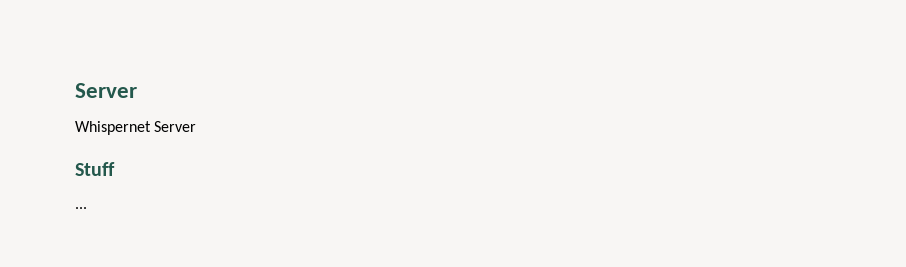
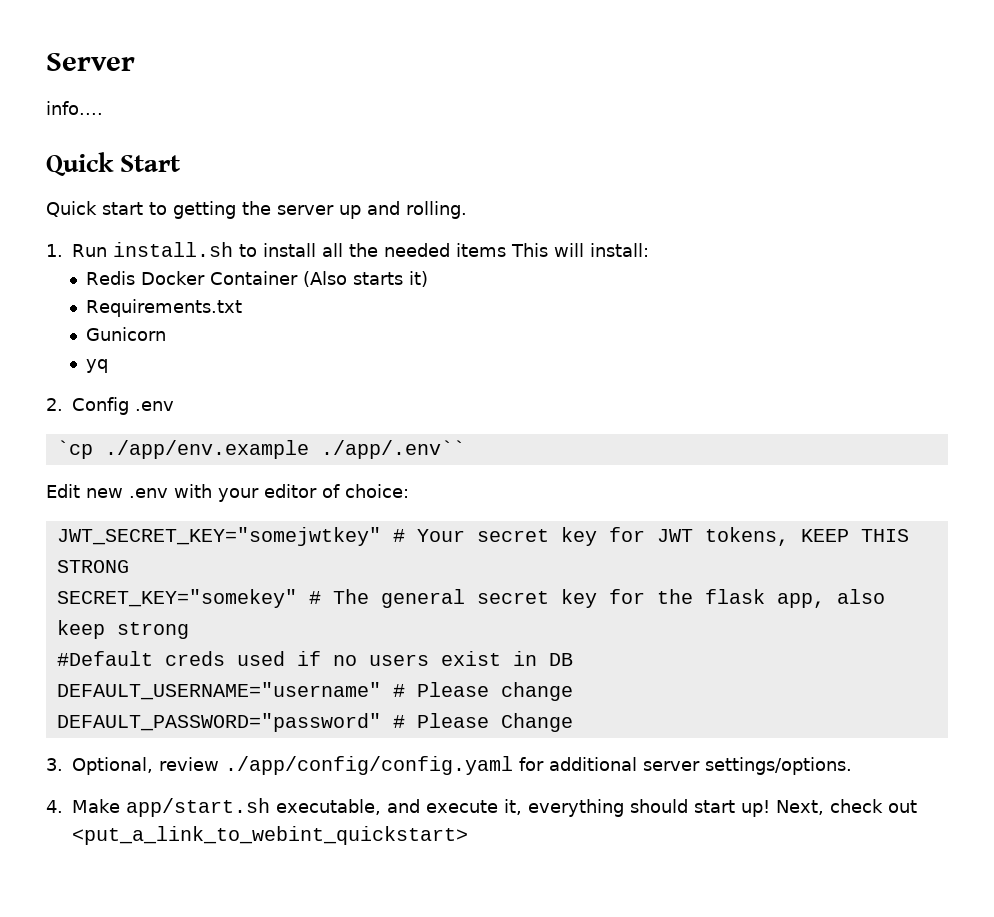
[75,83,137,98] [75,121,197,135] [75,162,115,176] [75,207,87,209] Server // Whispernet Server // Stuff // ... -> [46,53,135,71] [46,101,103,115] [46,152,181,176] [46,201,467,219] [46,242,649,257] [86,271,429,287] [86,299,243,317] [86,327,167,341] [86,359,109,373] [46,397,174,415] [56,440,465,459] [46,484,409,502] [56,527,909,546] [56,560,129,573] [56,589,885,608] [56,620,189,639] [56,651,573,666] [56,682,573,701] [56,713,573,732] [46,756,852,775] [46,798,917,817] [72,826,468,845] Server // info.... // Quick Start // Quick start to getting the server up and rolling. // 1. Run install.sh to install all the needed items This will install: // Redis Docker Container (Also starts it) // Requirements.txt // Gunicorn // yq // 2. Config .env // `cp ./app/env.example ./app/.env`` // Edit new .env with your editor of choice: // JWT_SECRET_KEY="somejwtkey" # Your secret key for JWT tokens, KEEP THIS STRONG // SECRET_KEY="somekey" # The general secret key for the flask app, also keep strong // #Default creds used if no users exist in DB // DEFAULT_USERNAME="username" # Please change // DEFAULT_PASSWORD="password" # Please Change // 3. Optional, review ./app/config/config.yaml for additional server settings/options. // 4. Make app/start.sh executable, and execute it, everything should start up! Next, check out <put_a_link_to_webint_quickstart>

